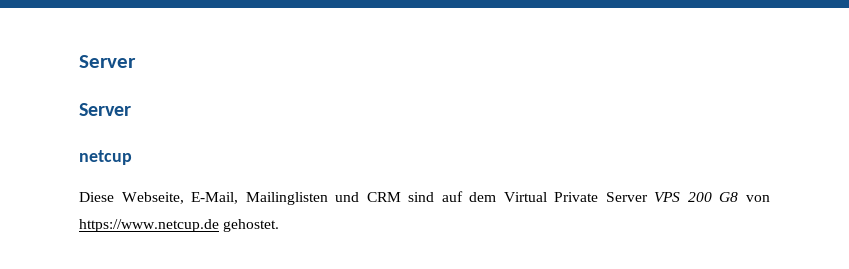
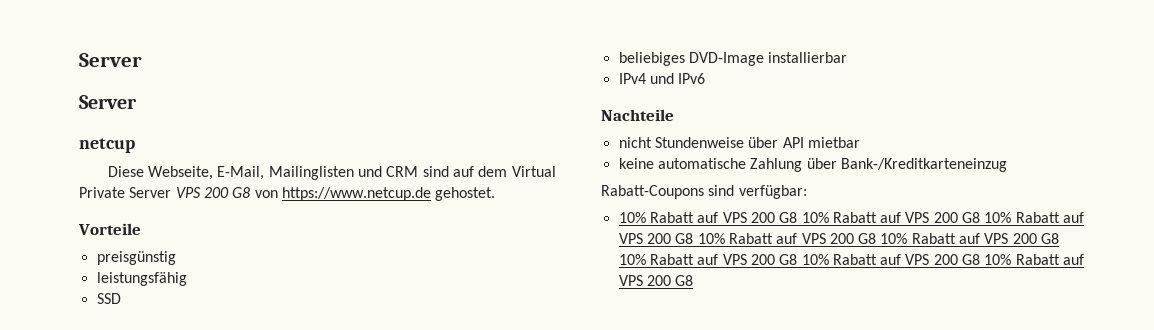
(280, 225) none -> [78,223,141,235] [96,251,176,265] [96,272,187,286] [96,293,121,304] [618,52,848,66] [618,73,706,84] [601,109,674,121] [618,137,860,148] [618,158,1007,172] [601,185,807,199] [618,212,1085,223] [618,233,1060,244] [618,254,1085,265] [618,275,694,286] // Vorteile // preisgünstig // leistungsfähig // SSD // beliebiges DVD-Image installierbar // IPv4 und IPv6 // Nachteile // nicht Stundenweise über API mietbar // keine automatische Zahlung über Bank-/Kreditkarteneinzug // Rabatt-Coupons sind verfügbar: // 10% Rabatt auf VPS 200 G8 10% Rabatt auf VPS 200 G8 10% Rabatt auf VPS 200 G8 10% Rabatt auf VPS 200 G8 10% Rabatt auf VPS 200 G8 10% Rabatt auf VPS 200 G8 10% Rabatt auf VPS 200 G8 10% Rabatt auf VPS 200 G8

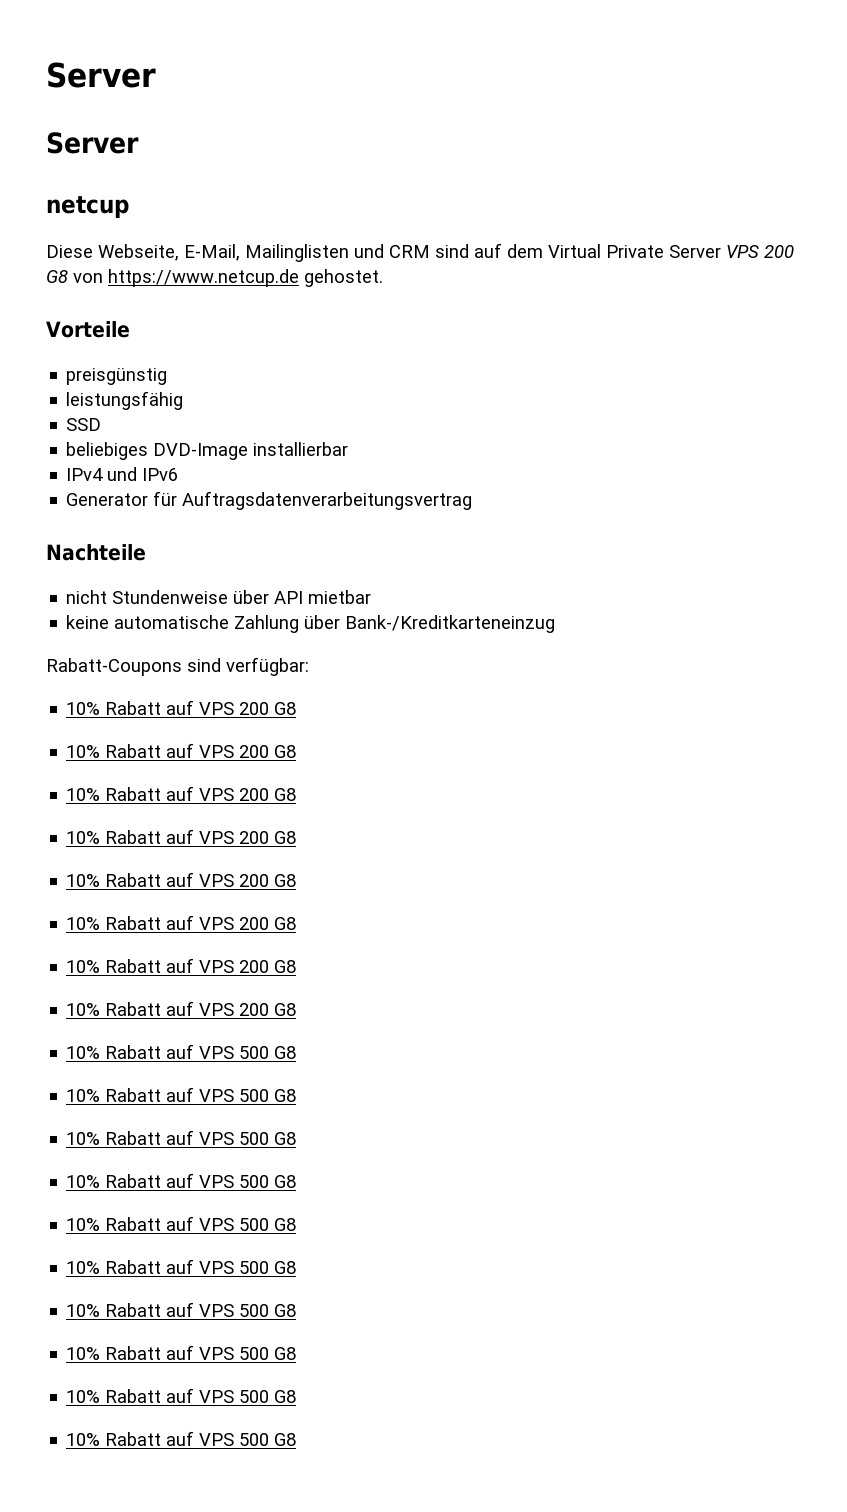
(706, 78) none -> [66,491,473,510] // Generator für Auftragsdatenverarbeitungsvertrag
[801,212,1085,223] [618,233,1060,244] [618,254,1085,265] [618,275,694,286] 10% Rabatt auf VPS 200 G8 10% Rabatt auf VPS 200 G8 10% Rabatt auf VPS 200 G8 10% Rabatt auf VPS 200 G8 10% Rabatt auf VPS 200 G8 10% Rabatt auf VPS 200 G8 10% Rabatt auf VPS 200 G8 -> [66,743,297,758] [66,786,297,801] [66,829,297,844] [66,872,297,887] [66,915,297,930] [66,958,297,973] [66,1001,297,1016] [66,1044,297,1059] [66,1087,297,1102] [66,1130,297,1145] [66,1173,297,1188] [66,1216,297,1231] [66,1259,297,1274] [66,1302,297,1317] [66,1345,297,1360] [66,1388,297,1403] [66,1431,297,1446] // 10% Rabatt auf VPS 200 G8 // 10% Rabatt auf VPS 200 G8 // 10% Rabatt auf VPS 200 G8 // 10% Rabatt auf VPS 200 G8 // 10% Rabatt auf VPS 200 G8 // 10% Rabatt auf VPS 200 G8 // 10% Rabatt auf VPS 200 G8 // 10% Rabatt auf VPS 500 G8 // 10% Rabatt auf VPS 500 G8 // 10% Rabatt auf VPS 500 G8 // 10% Rabatt auf VPS 500 G8 // 10% Rabatt auf VPS 500 G8 // 10% Rabatt auf VPS 500 G8 // 10% Rabatt auf VPS 500 G8 // 10% Rabatt auf VPS 500 G8 // 10% Rabatt auf VPS 500 G8 // 10% Rabatt auf VPS 500 G8

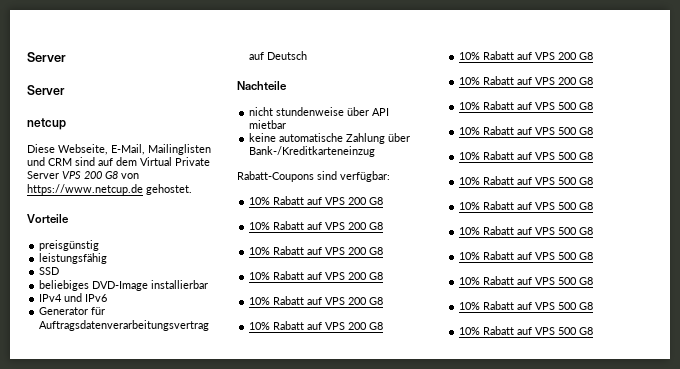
(473, 500) none -> [249,51,308,60] auf Deutsch
[112,590,229,604] Stundenweise -> [276,107,345,116] stundenweise

